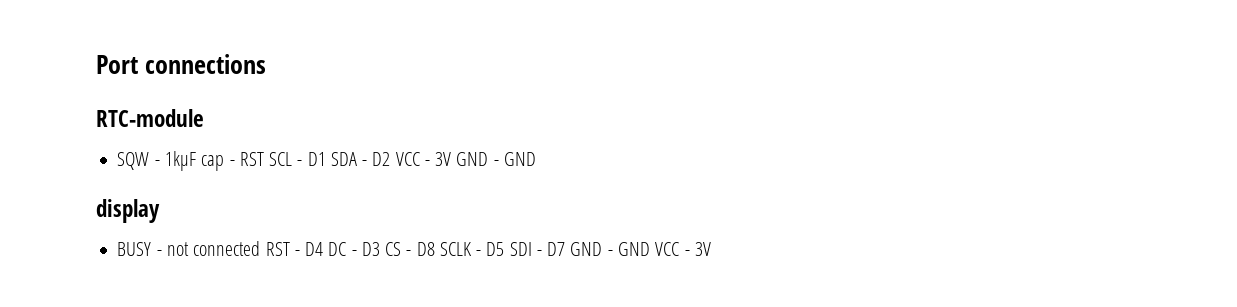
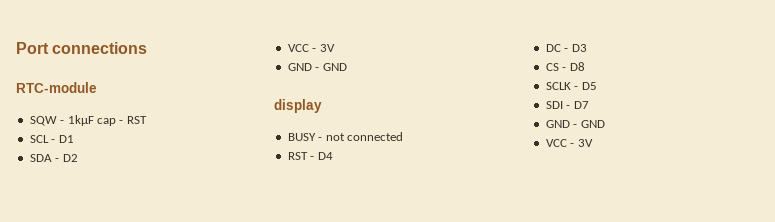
(264, 159) none -> (147, 120) //
(326, 159) none -> (74, 139) //
[395,152,452,166] VCC - 3V -> [287,44,335,52] // VCC - 3V //
(261, 248) none -> (403, 136) //
(324, 249) none -> (333, 156) //
(380, 249) none -> (587, 48) //
(435, 249) none -> (585, 66) //
(505, 249) none -> (597, 86) //
[570,242,651,256] GND - GND -> [545,120,605,128] // GND - GND //

